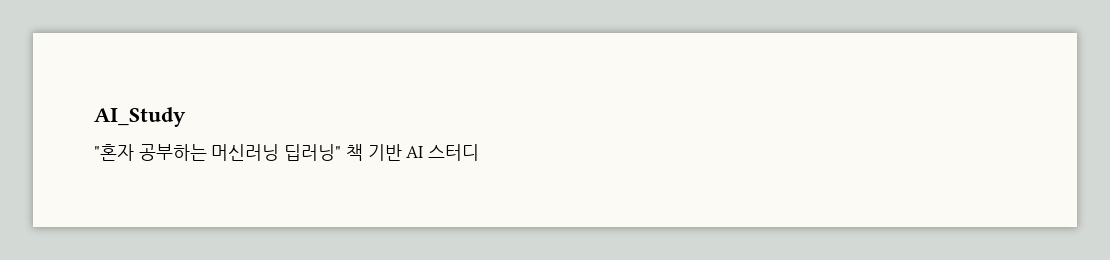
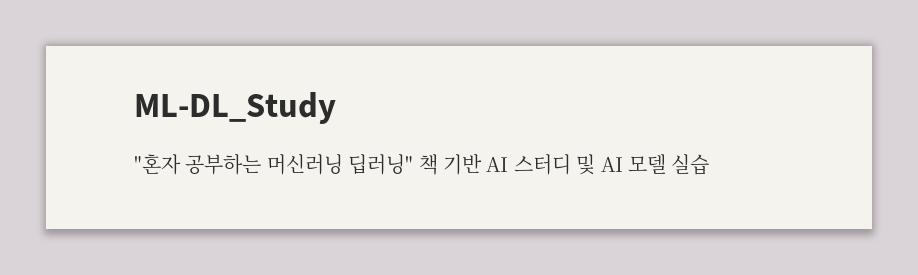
[94,107,186,127] AI_Study -> [134,92,336,124] ML-DL_Study
(480, 152) none -> [576,154,710,175] 및 AI 모델 실습

